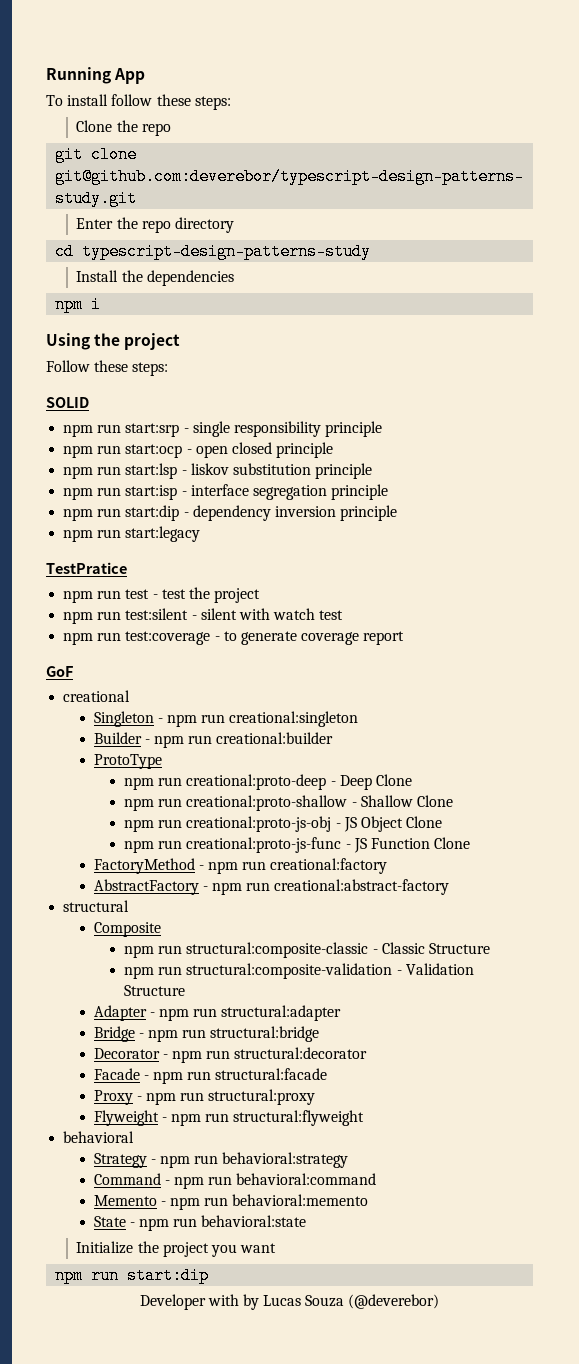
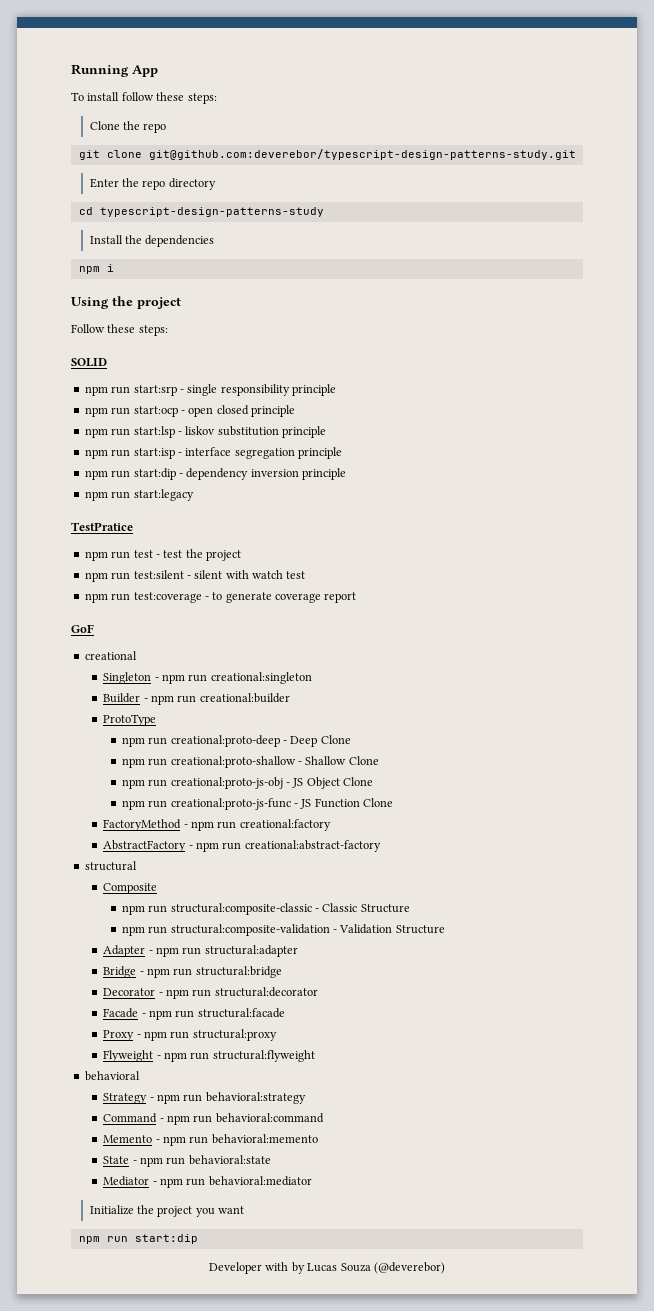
(307, 1221) none -> [103,1176,312,1188] // Mediator - npm run behavioral:mediator

